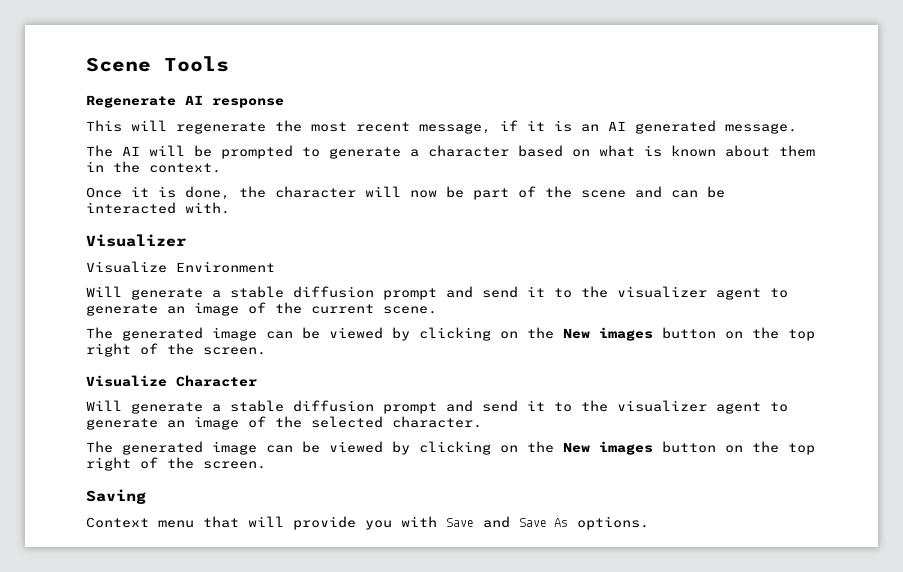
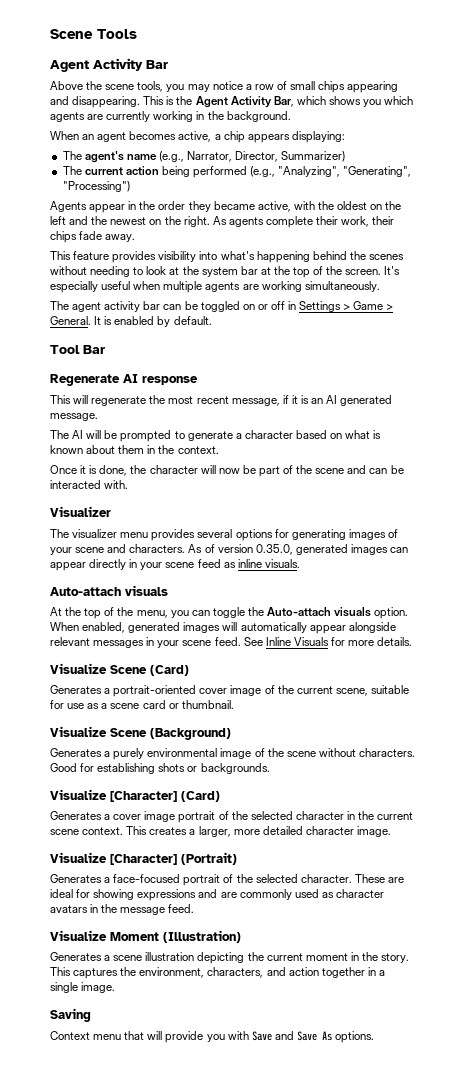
(229, 64) none -> [50,58,168,72] [50,81,399,93] [50,96,414,108] [50,111,291,122] [50,131,345,143] [62,151,346,163] [62,166,412,178] [62,181,130,192] [50,201,402,213] [50,216,395,228] [50,231,136,243] [50,251,404,263] [50,266,401,278] [50,281,380,293] [50,301,394,312] [50,316,212,327] [50,345,105,354] // Agent Activity Bar // Above the scene tools, you may notice a row of small chips appearing and disappearing. This is the Agent Activity Bar, which shows you which agents are currently working in the background. // When an agent becomes active, a chip appears displaying: // The agent's name (e.g., Narrator, Director, Summarizer) // The current action being performed (e.g., "Analyzing", "Generating", "Processing") // Agents appear in the order they became active, with the oldest on the left and the newest on the right. As agents complete their work, their chips fade away. // This feature provides visibility into what's happening behind the scenes without needing to look at the system bar at the top of the screen. It's especially useful when multiple agents are working simultaneously. // The agent activity bar can be toggled on or off in Settings > Game > General. It is enabled by default. // Tool Bar
[86,261,275,273] [86,286,788,300] [86,302,437,316] [86,327,815,341] [86,343,266,357] [86,375,257,387] [86,400,788,414] [86,416,482,430] [86,441,815,455] [86,457,266,471] Visualize Environment // Will generate a stable diffusion prompt and send it to the visualizer agent to generate an image of the current scene. // The generated image can be viewed by clicking on the New images button on the top right of the screen. // Visualize Character // Will generate a stable diffusion prompt and send it to the visualizer agent to generate an image of the selected character. // The generated image can be viewed by clicking on the New images button on the top right of the screen. -> [50,529,398,541] [50,544,409,555] [50,559,300,571] [50,585,168,596] [50,607,409,619] [50,622,396,634] [50,637,413,648] [50,663,189,676] [50,685,409,697] [50,700,234,709] [50,726,231,740] [50,748,415,760] [50,763,270,774] [50,789,220,802] [50,811,414,823] [50,826,391,837] [50,852,237,865] [50,874,404,886] [50,889,384,901] [50,904,195,915] [50,930,241,943] [50,952,410,964] [50,967,385,979] [50,982,116,993] The visualizer menu provides several options for generating images of your scene and characters. As of version 0.35.0, generated images can appear directly in your scene feed as inline visuals. // Auto-attach visuals // At the top of the menu, you can toggle the Auto-attach visuals option. When enabled, generated images will automatically appear alongside relevant messages in your scene feed. See Inline Visuals for more details. // Visualize Scene (Card) // Generates a portrait-oriented cover image of the current scene, suitable for use as a scene card or thumbnail. // Visualize Scene (Background) // Generates a purely environmental image of the scene without characters. Good for establishing shots or backgrounds. // Visualize [Character] (Card) // Generates a cover image portrait of the selected character in the current scene context. This creates a larger, more detailed character image. // Visualize [Character] (Portrait) // Generates a face-focused portrait of the selected character. These are ideal for showing expressions and are commonly used as character avatars in the message feed. // Visualize Moment (Illustration) // Generates a scene illustration depicting the current moment in the story. This captures the environment, characters, and action together in a single image.

